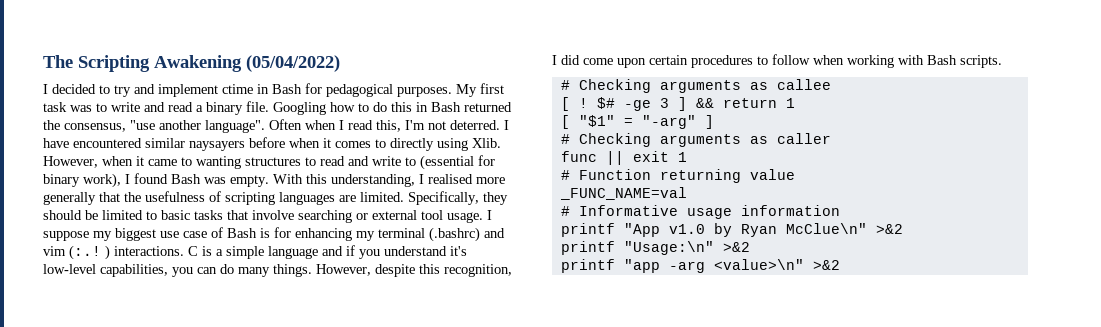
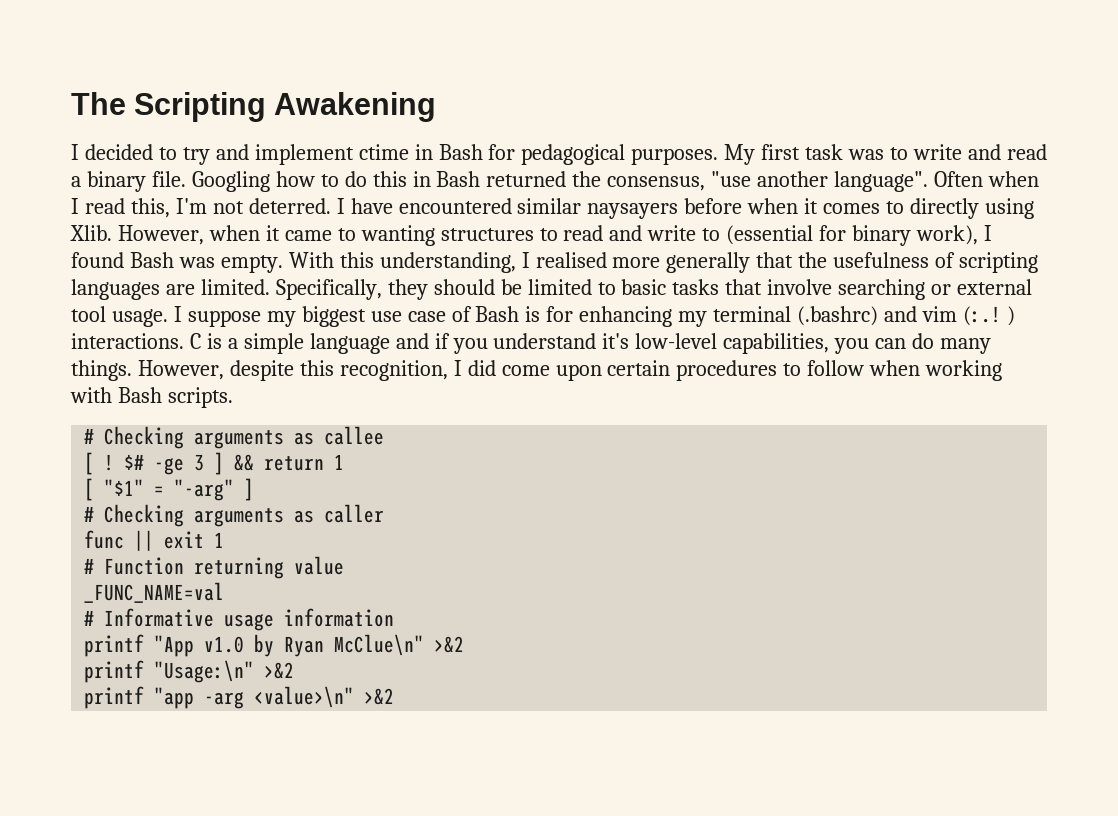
[246,55,340,72] (05/04/2022) -> (437, 107) none

